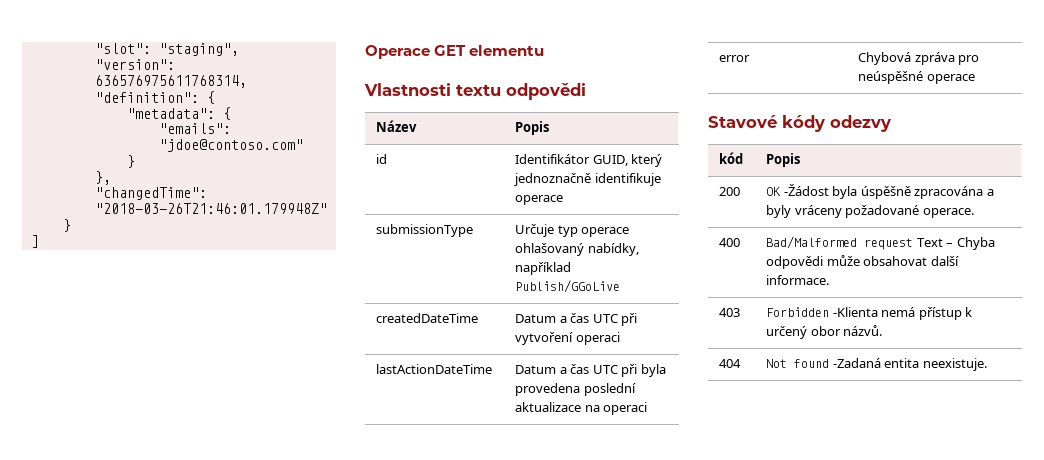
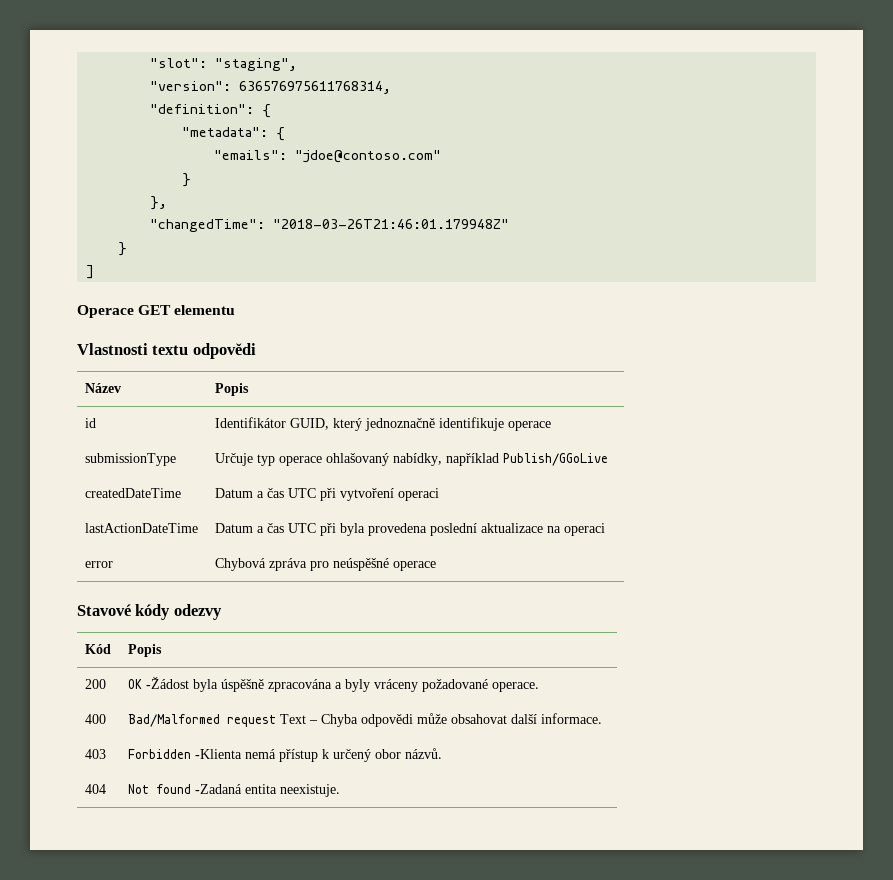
[719,152,744,164] kód -> [85,644,112,654] Kód

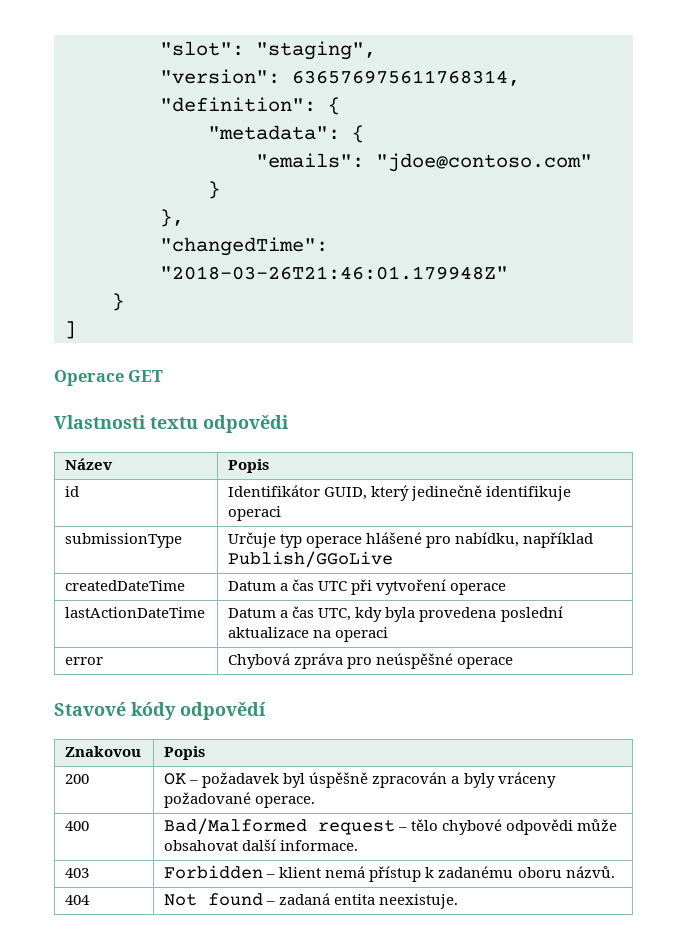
[174,305,236,315] elementu -> (164, 376) none
[365,417,552,431] jednoznačně identifikuje operace -> [411,485,572,501] [228,506,282,521] jedinečně identifikuje operaci
[326,453,443,466] ohlašovaný nabídky, -> [366,532,520,548] hlášené pro nabídku,
[398,488,440,501] operaci -> [450,583,507,595] operace
[288,523,337,536] UTC při -> [318,607,383,622] UTC, kdy
[173,604,222,620] [85,644,112,654] odezvy // Kód -> [180,702,266,720] [65,746,142,757] odpovědí // Znakovou
[146,677,333,692] -Žádost byla úspěšně zpracována -> [189,772,448,788] – požadavek byl úspěšně zpracován
[280,714,359,727] Text – Chyba -> [398,819,503,835] – tělo chybové
[195,749,243,759] -Klienta -> [266,867,322,878] – klient
[333,749,402,762] určený obor -> [438,866,562,878] zadanému oboru
[195,784,243,794] -Zadaná -> [266,893,331,905] – zadaná

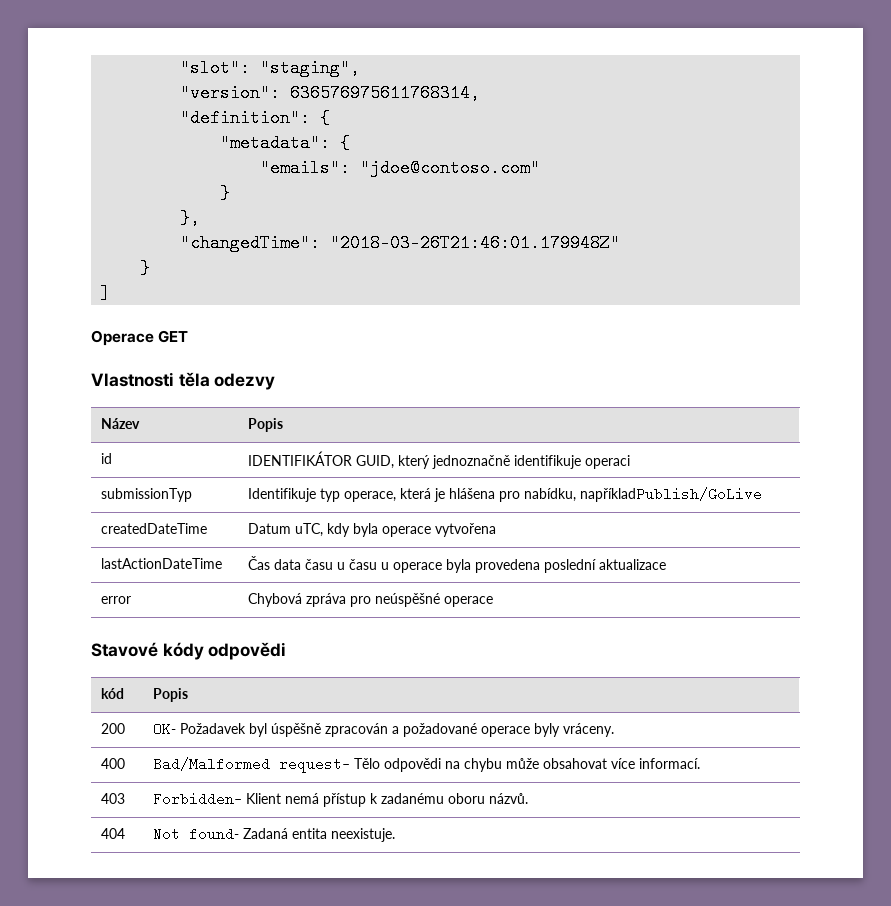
[150,415,289,433] textu odpovědi -> [178,372,276,390] těla odezvy
[228,485,321,497] Identifikátor -> [248,451,353,466] IDENTIFIKÁTOR
[411,485,483,501] jedinečně -> [432,455,511,469] jednoznačně
[65,533,183,548] [228,532,594,548] [228,551,394,568] [65,580,186,591] [228,579,507,595] submissionType | Určuje typ operace hlášené pro nabídku, například Publish/GGoLive // createdDateTime | Datum a čas UTC při vytvoření operace -> [101,488,193,502] [248,487,763,502] [101,523,208,534] [248,523,497,537] submissionTyp | Identifikuje typ operace, která je hlášena pro nabídku, napříkladPublish/GoLive // createdDateTime | Datum uTC, kdy byla operace vytvořena
[228,606,383,622] Datum a čas UTC, kdy -> [248,556,443,573] Čas data času u času u operace
[313,627,389,642] na operaci -> (667, 564) none
[180,702,266,720] [65,746,142,757] odpovědí // Znakovou -> [208,642,287,660] [101,688,125,699] odpovědi // kód
[164,772,280,788] OK – požadavek -> [153,722,247,736] OK- Požadavek
[463,772,556,788] [164,792,316,808] [65,821,90,831] [164,818,618,835] [164,839,359,851] [65,868,90,878] [164,865,322,879] byly vráceny požadované operace. // 400 | Bad/Malformed request – tělo chybové odpovědi může obsahovat další informace. // 403 | Forbidden – klient -> [403,723,615,737] [101,758,126,769] [153,757,701,773] [101,793,126,804] [153,792,282,806] požadované operace byly vráceny. // 400 | Bad/Malformed request– Tělo odpovědi na chybu může obsahovat více informací. // 403 | Forbidden– Klient
[208,893,331,906] found – zadaná -> [189,827,289,841] found- Zadaná

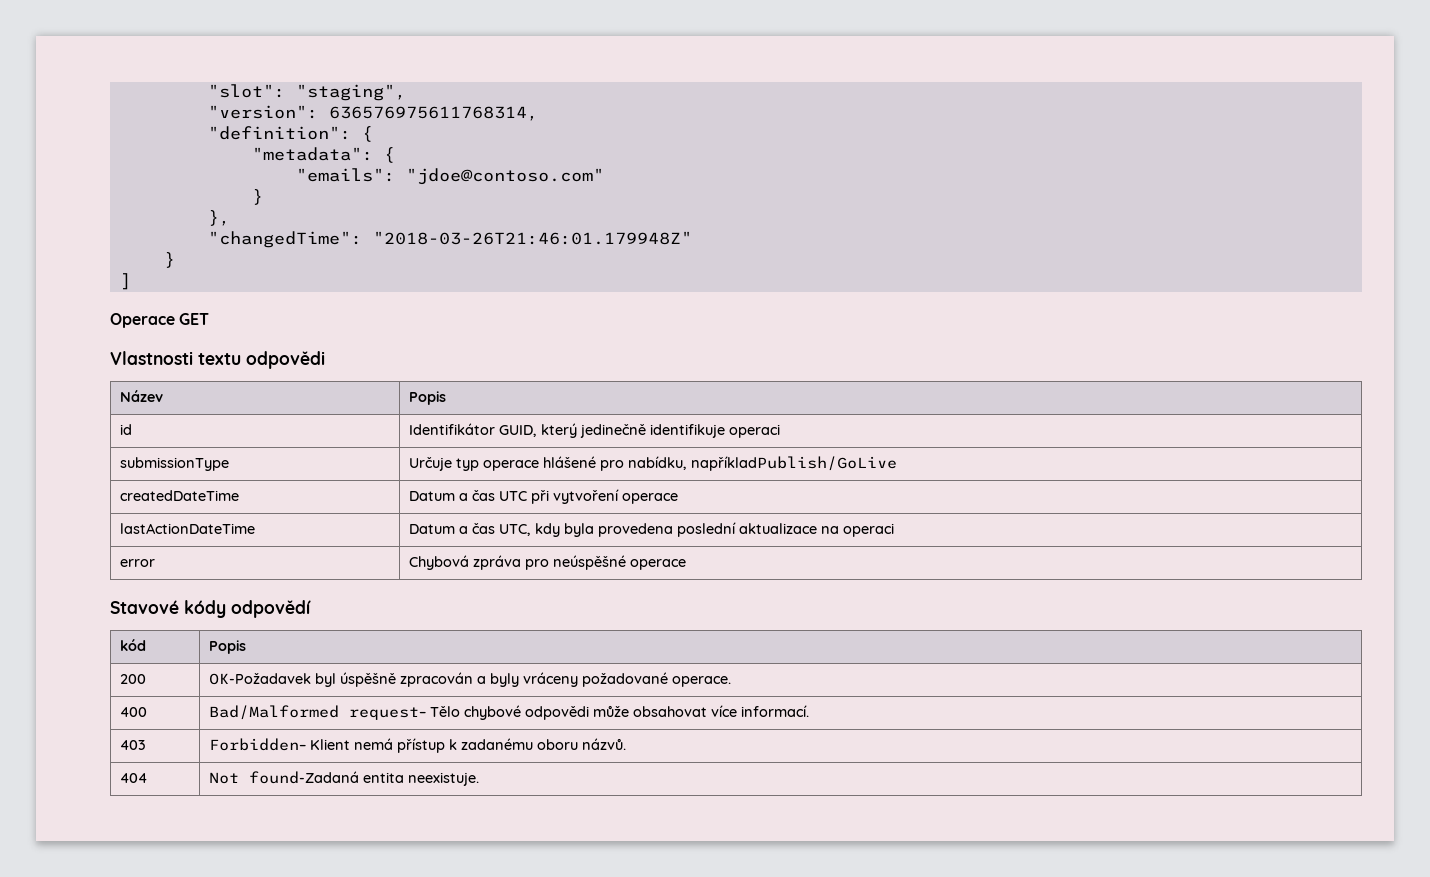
[178,372,276,390] těla odezvy -> [198,351,325,369] textu odpovědi
[248,451,353,466] IDENTIFIKÁTOR -> [408,423,495,435] Identifikátor
[432,455,511,469] jednoznačně -> [579,424,646,438] jedinečně
[101,488,193,502] [248,488,496,502] submissionTyp | Identifikuje typ operace, která je hlášena -> [119,457,229,471] [408,456,596,471] submissionType | Určuje typ operace hlášené
[295,523,497,537] uTC, kdy byla operace vytvořena -> [458,489,678,504] a čas UTC při vytvoření operace
[248,556,443,573] Čas data času u času u operace -> [408,523,560,537] Datum a čas UTC, kdy
(667, 564) none -> [820,523,894,537] na operaci
[208,642,287,660] odpovědi -> [231,600,311,618] odpovědí
[153,722,247,736] OK- Požadavek -> [208,673,311,685] OK-Požadavek
[403,723,615,737] požadované operace byly vráceny. -> [489,672,731,687] byly vráceny požadované operace.
[384,758,503,772] odpovědi na chybu -> [463,705,589,720] chybové odpovědi
[189,827,289,841] found- Zadaná -> [248,771,359,784] found-Zadaná

